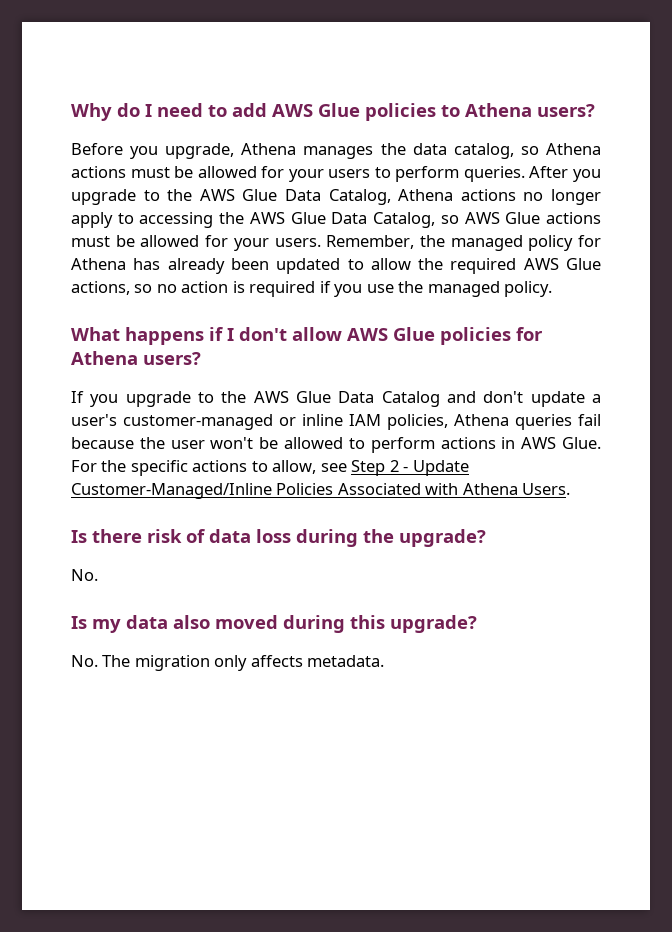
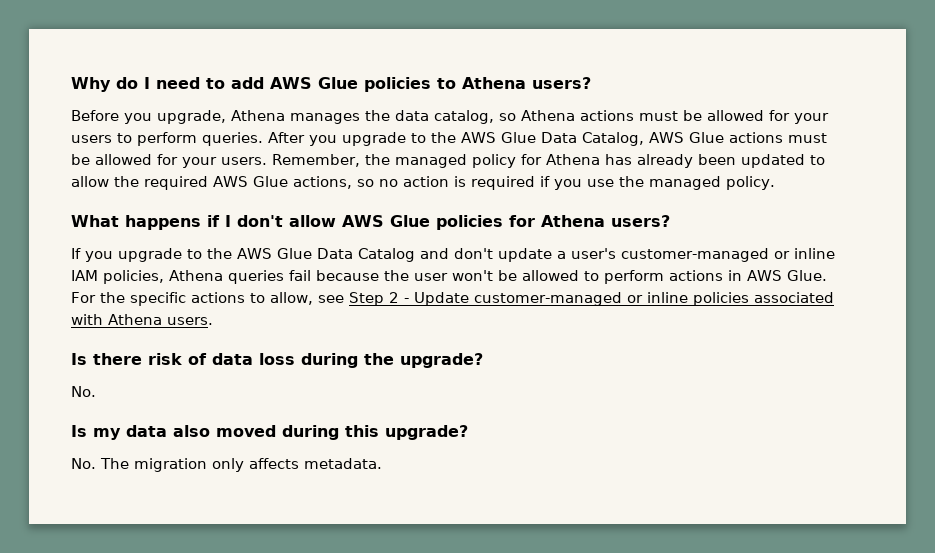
[398,189,602,205] [71,212,459,228] Athena actions no longer apply to accessing the AWS Glue Data Catalog, so -> (644, 139) none
[71,483,421,499] Customer-Managed/Inline Policies Associated -> [474,292,834,306] customer-managed or inline policies associated
[522,483,571,495] Users. -> [167,317,213,325] users.

